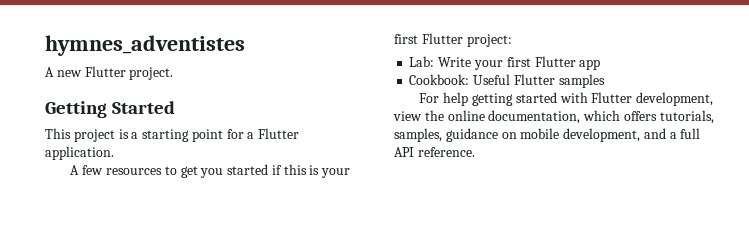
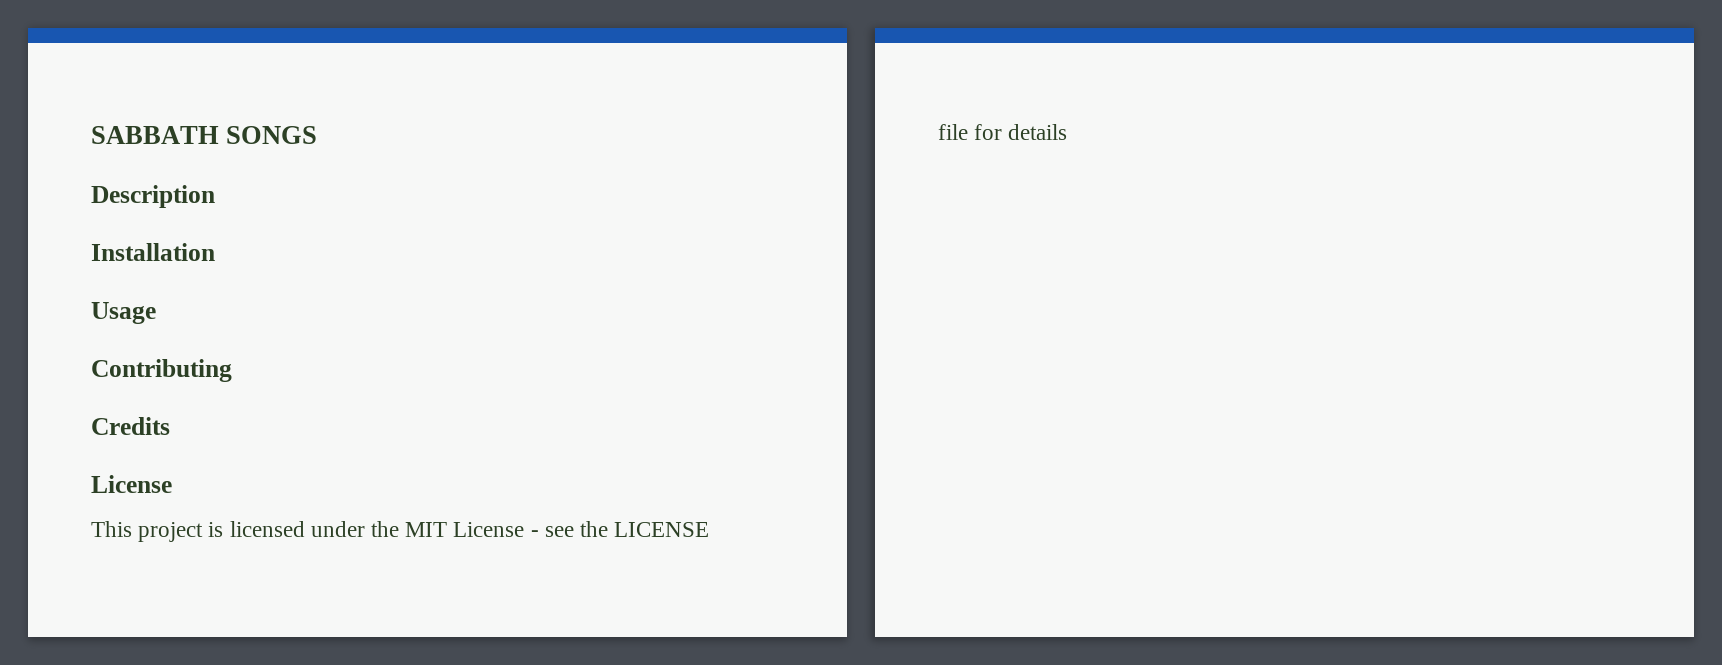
[45,35,245,56] [45,66,174,80] [45,101,176,118] [45,128,300,142] [45,146,114,160] [70,164,351,178] [394,33,512,47] [409,56,601,70] [409,74,605,88] [419,92,714,106] [393,110,714,124] [394,128,701,142] [394,147,475,157] hymnes_adventistes // A new Flutter project. // Getting Started // This project is a starting point for a Flutter application. // A few resources to get you started if this is your first Flutter project: // Lab: Write your first Flutter app // Cookbook: Useful Flutter samples // For help getting started with Flutter development, view the online documentation, which offers tutorials, samples, guidance on mobile development, and a full API reference. -> [91,126,318,144] [91,185,215,208] [91,243,215,261] [91,302,156,324] [91,359,232,382] [91,417,170,435] [91,475,172,493] [91,521,710,542] [938,124,1068,140] SABBATH SONGS // Description // Installation // Usage // Contributing // Credits // License // This project is licensed under the MIT License - see the LICENSE file for details

